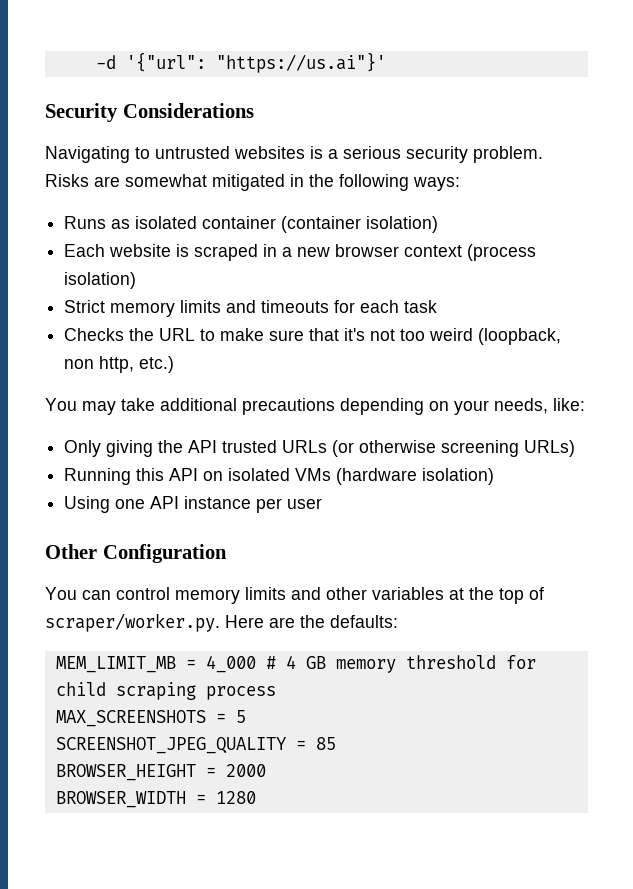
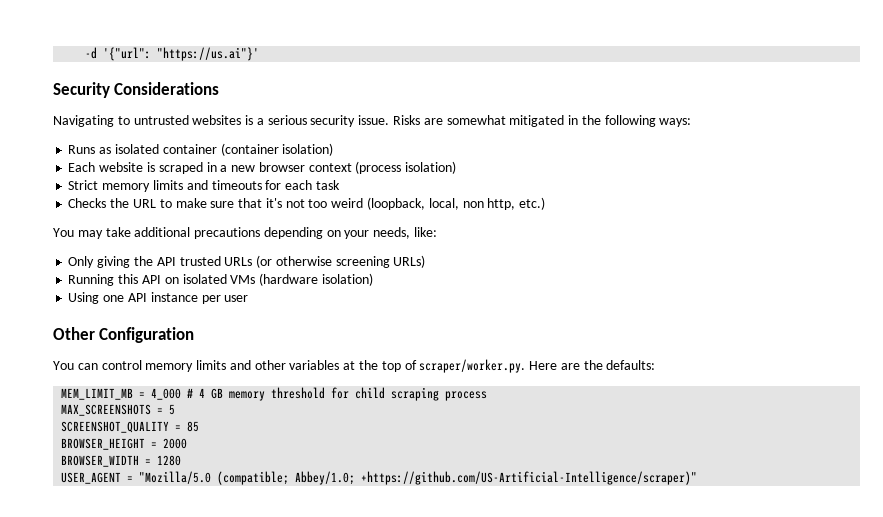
[473,146,543,163] problem. -> [358,115,390,125] issue.
(562, 336) none -> [428,198,459,210] local,
[55,737,287,754] SCREENSHOT_JPEG_QUALITY -> [61,421,170,433] SCREENSHOT_QUALITY
(256, 797) none -> [61,471,698,485] // USER_AGENT = "Mozilla/5.0 (compatible; Abbey/1.0; +https://github.com/US-Artificial-Intelligence/scraper)"

